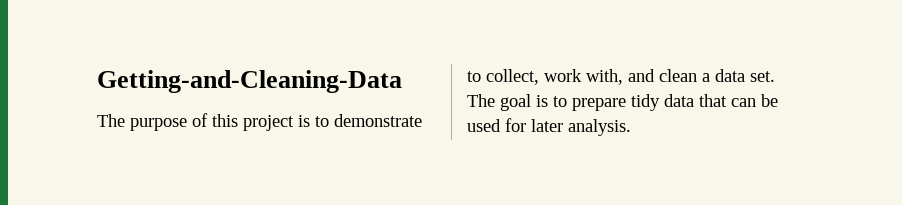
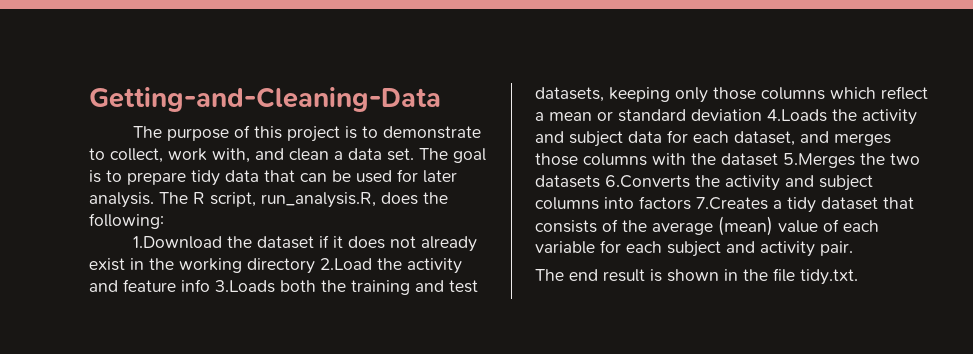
(631, 127) none -> [159,192,448,208] [89,213,164,229] [132,235,477,252] [89,258,462,274] [89,279,478,295] [535,86,928,103] [535,109,917,125] [535,130,891,147] [535,153,920,168] [535,175,873,191] [535,196,914,213] [535,216,879,236] [535,240,853,257] [535,268,858,285] The R script, run_analysis.R, does the following: // 1.Download the dataset if it does not already exist in the working directory 2.Load the activity and feature info 3.Loads both the training and test datasets, keeping only those columns which reflect a mean or standard deviation 4.Loads the activity and subject data for each dataset, and merges those columns with the dataset 5.Merges the two datasets 6.Converts the activity and subject columns into factors 7.Creates a tidy dataset that consists of the average (mean) value of each variable for each subject and activity pair. // The end result is shown in the file tidy.txt.

